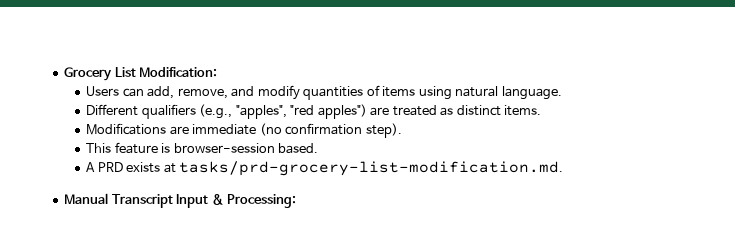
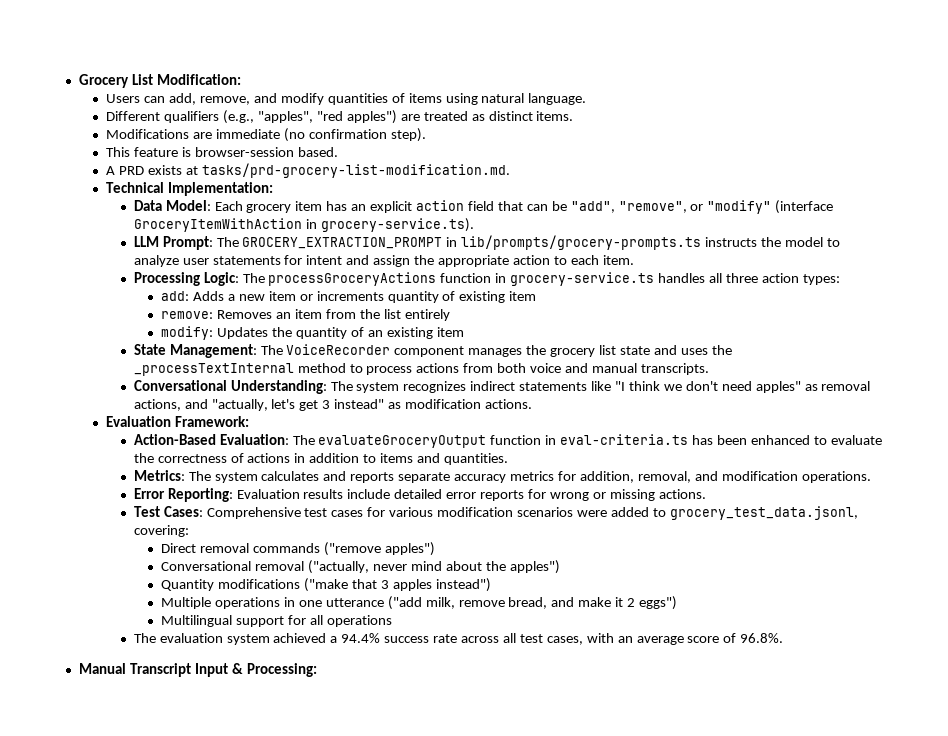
(564, 168) none -> [106,182,274,196] [133,200,834,214] [133,218,474,232] [133,235,840,250] [133,255,634,267] [133,272,840,286] [161,291,537,303] [161,309,450,321] [161,326,464,340] [133,344,732,358] [133,363,709,376] [133,380,871,394] [133,399,532,411] [106,416,250,427] [133,434,882,448] [133,453,508,465] [133,470,871,483] [133,488,706,502] [133,506,858,520] [133,525,189,537] [161,542,435,556] [161,560,560,574] [161,578,491,592] [161,596,677,610] [161,615,392,627] [133,633,784,645] // Technical Implementation: // Data Model: Each grocery item has an explicit action field that can be "add", "remove", or "modify" (interface GroceryItemWithAction in grocery-service.ts). // LLM Prompt: The GROCERY_EXTRACTION_PROMPT in lib/prompts/grocery-prompts.ts instructs the model to analyze user statements for intent and assign the appropriate action to each item. // Processing Logic: The processGroceryActions function in grocery-service.ts handles all three action types: // add: Adds a new item or increments quantity of existing item // remove: Removes an item from the list entirely // modify: Updates the quantity of an existing item // State Management: The VoiceRecorder component manages the grocery list state and uses the _processTextInternal method to process actions from both voice and manual transcripts. // Conversational Understanding: The system recognizes indirect statements like "I think we don't need apples" as removal actions, and "actually, let's get 3 instead" as modification actions. // Evaluation Framework: // Action-Based Evaluation: The evaluateGroceryOutput function in eval-criteria.ts has been enhanced to evaluate the correctness of actions in addition to items and quantities. // Metrics: The system calculates and reports separate accuracy metrics for addition, removal, and modification operations. // Error Reporting: Evaluation results include detailed error reports for wrong or missing actions. // Test Cases: Comprehensive test cases for various modification scenarios were added to grocery_test_data.jsonl, covering: // Direct removal commands ("remove apples") // Conversational removal ("actually, never mind about the apples") // Quantity modifications ("make that 3 apples instead") // Multiple operations in one utterance ("add milk, remove bread, and make it 2 eggs") // Multilingual support for all operations // The evaluation system achieved a 94.4% success rate across all test cases, with an average score of 96.8%.

